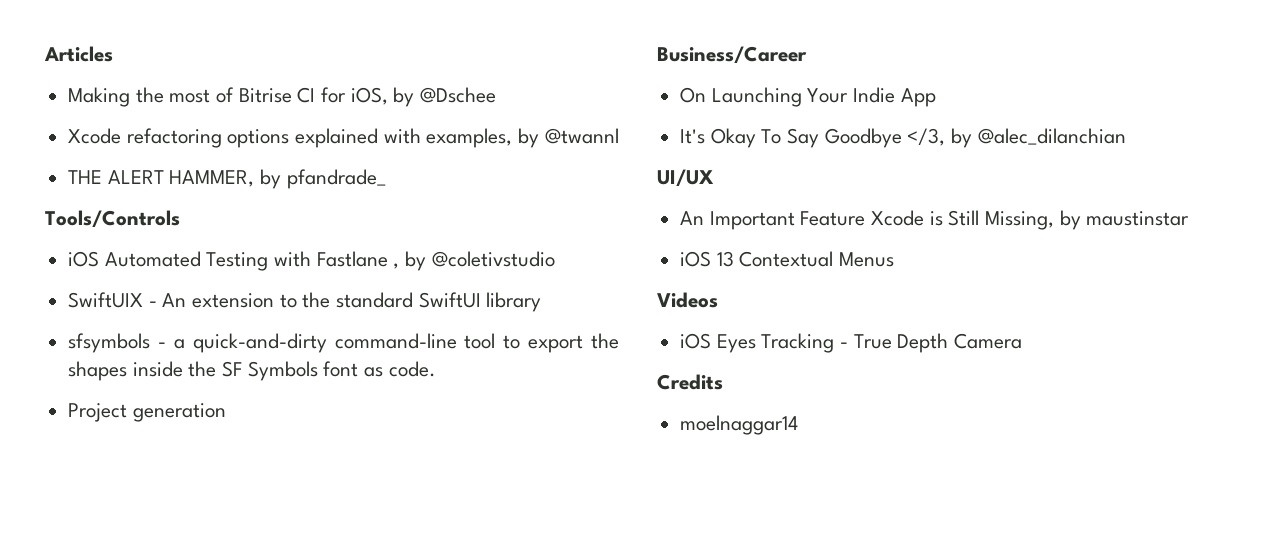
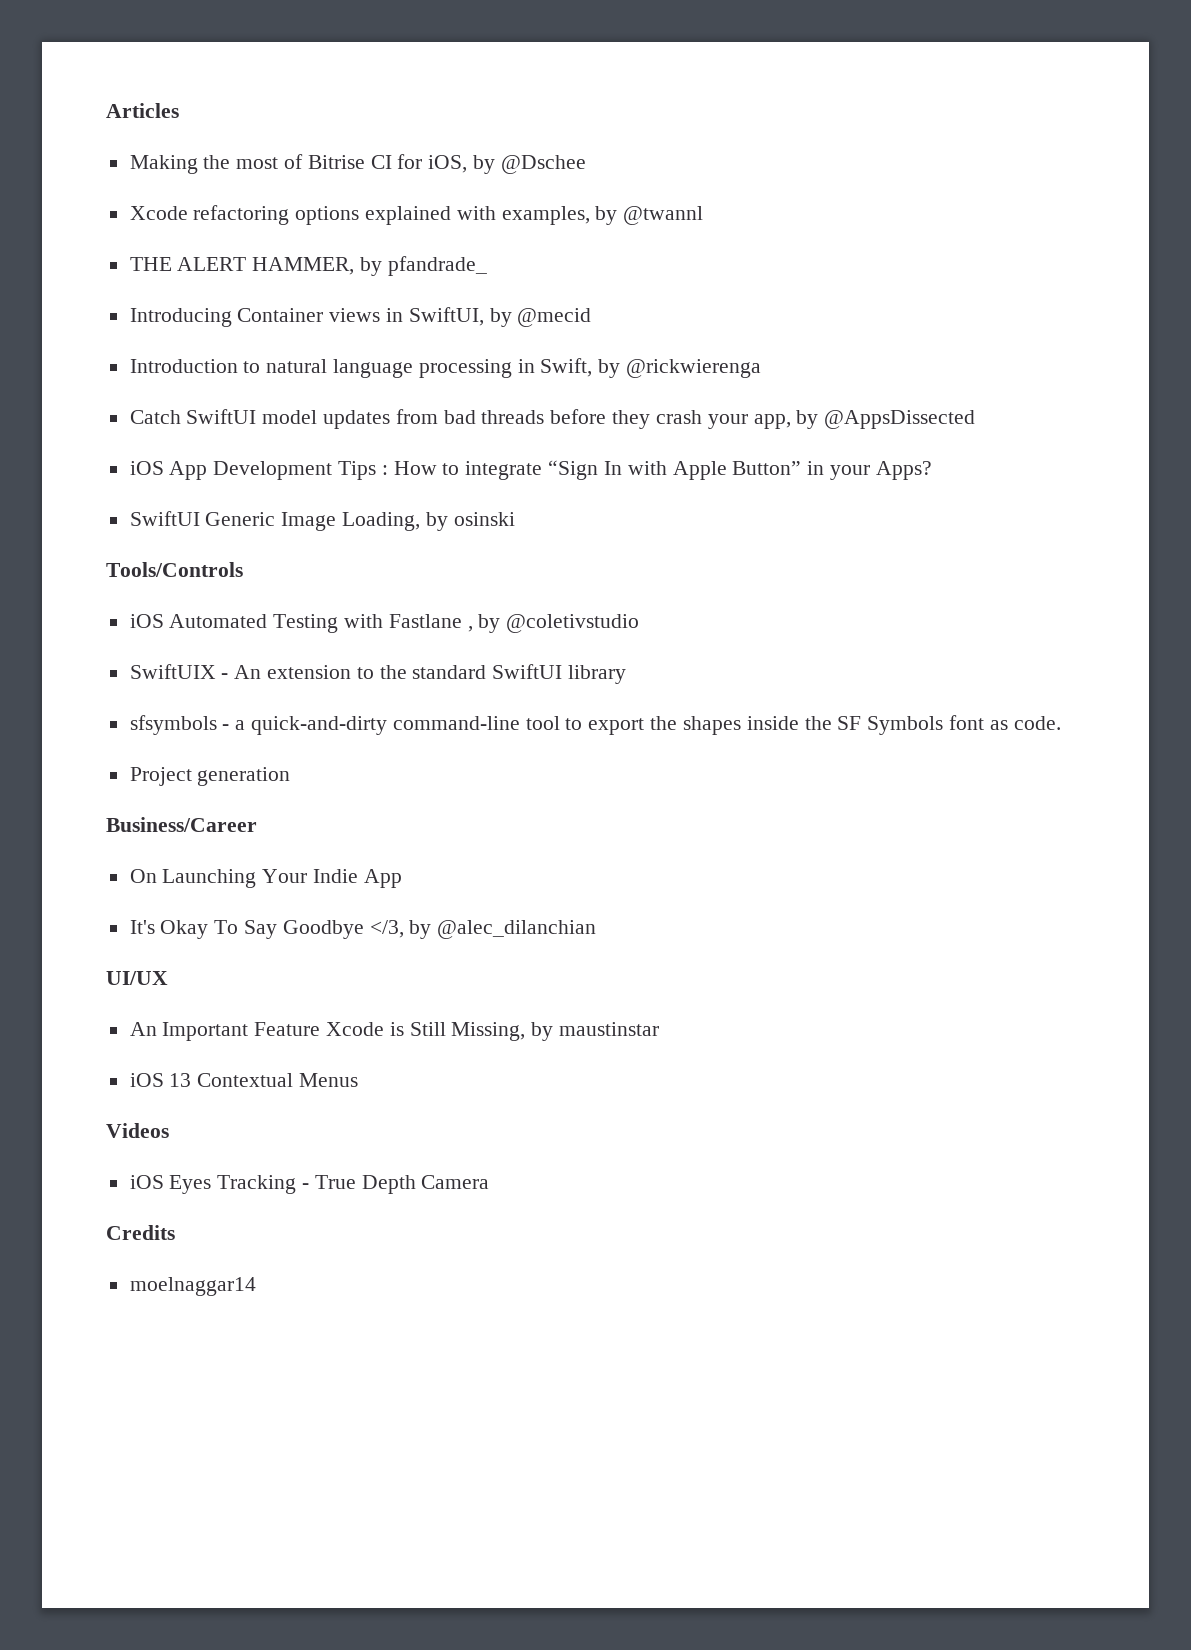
(386, 179) none -> [129,307,592,327] [129,358,762,378] [129,409,976,429] [129,460,932,480] [129,511,515,531] // Introducing Container views in SwiftUI, by @mecid // Introduction to natural language processing in Swift, by @rickwierenga // Catch SwiftUI model updates from bad threads before they crash your app, by @AppsDissected // iOS App Development Tips : How to integrate “Sign In with Apple Button” in your Apps? // SwiftUI Generic Image Loading, by osinski

